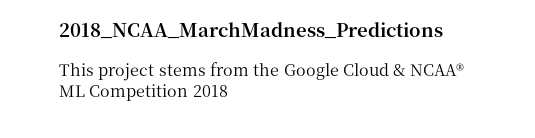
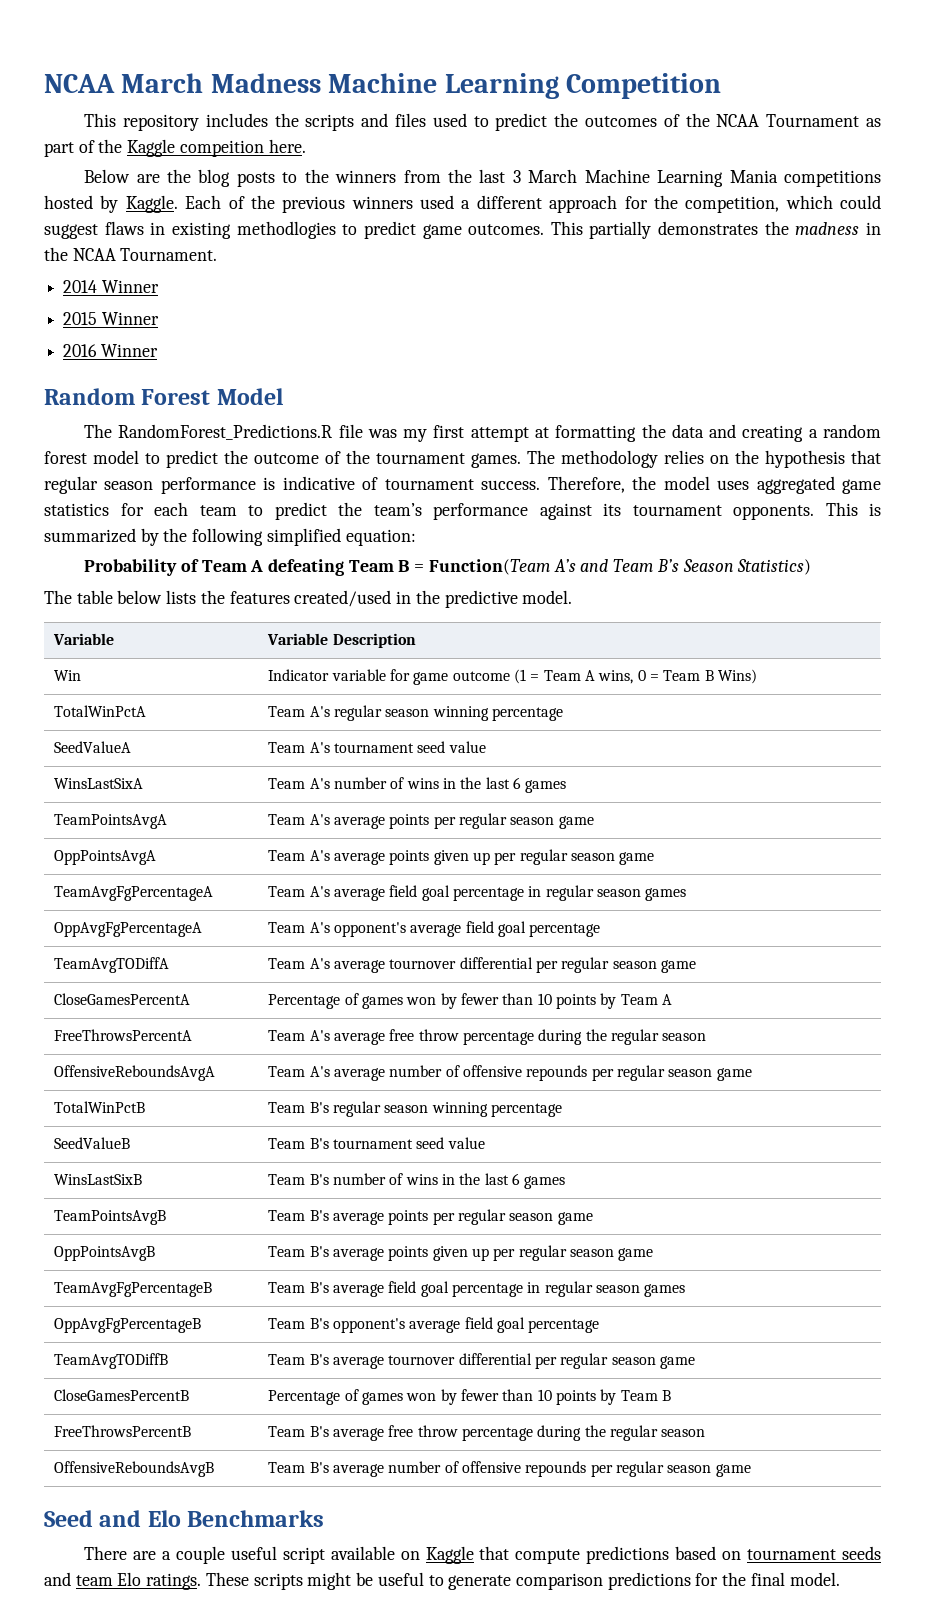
[59,22,443,39] [59,62,464,81] [59,84,228,101] 2018_NCAA_MarchMadness_Predictions // This project stems from the Google Cloud & NCAA® ML Competition 2018 -> [44,73,722,99] [84,113,881,131] [44,139,306,157] [84,169,881,187] [44,195,881,213] [44,221,881,239] [44,247,218,261] [63,280,159,293] [63,312,159,325] [63,344,158,357] [44,388,283,405] [84,424,881,442] [44,450,881,468] [44,476,881,494] [44,502,881,520] [44,528,416,546] [84,559,812,576] [44,590,573,608] [53,633,115,645] [267,633,416,648] [54,670,82,681] [268,669,757,685] [54,705,147,717] [268,705,563,721] [54,741,132,753] [268,741,486,753] [54,778,144,789] [268,777,567,793] [54,814,168,829] [268,813,594,829] [54,850,157,865] [268,849,655,865] [54,886,214,901] [268,885,687,901] [54,922,203,937] [268,921,601,937] [54,957,170,973] [268,957,696,973] [54,993,191,1005] [268,993,672,1009] [54,1029,193,1041] [268,1029,707,1045] [54,1065,216,1081] [268,1065,752,1081] [54,1101,146,1113] [268,1101,562,1117] [54,1137,131,1149] [268,1137,485,1149] [54,1174,143,1185] [268,1173,566,1189] [54,1210,167,1225] [268,1209,593,1225] [54,1246,156,1261] [268,1245,654,1261] [54,1282,213,1297] [268,1281,686,1297] [54,1318,202,1333] [268,1317,600,1333] [54,1353,169,1369] [268,1353,695,1369] [54,1389,190,1401] [268,1389,671,1405] [54,1425,192,1437] [268,1425,706,1441] [54,1461,215,1477] [268,1461,751,1477] [44,1510,325,1527] [84,1546,881,1564] [44,1572,840,1590] NCAA March Madness Machine Learning Competition // This repository includes the scripts and files used to predict the outcomes of the NCAA Tournament as part of the Kaggle compeition here. // Below are the blog posts to the winners from the last 3 March Machine Learning Mania competitions hosted by Kaggle. Each of the previous winners used a different approach for the competition, which could suggest flaws in existing methodlogies to predict game outcomes. This partially demonstrates the madness in the NCAA Tournament. // 2014 Winner // 2015 Winner // 2016 Winner // Random Forest Model // The RandomForest_Predictions.R file was my first attempt at formatting the data and creating a random forest model to predict the outcome of the tournament games. The methodology relies on the hypothesis that regular season performance is indicative of tournament success. Therefore, the model uses aggregated game statistics for each team to predict the team’s performance against its tournament opponents. This is summarized by the following simplified equation: // Probability of Team A defeating Team B = Function(Team A’s and Team B’s Season Statistics) // The table below lists the features created/used in the predictive model. // Variable | Variable Description // Win | Indicator variable for game outcome (1 = Team A wins, 0 = Team B Wins) // TotalWinPctA | Team A's regular season winning percentage // SeedValueA | Team A's tournament seed value // WinsLastSixA | Team A's number of wins in the last 6 games // TeamPointsAvgA | Team A's average points per regular season game // OppPointsAvgA | Team A's average points given up per regular season game // TeamAvgFgPercentageA | Team A's average field goal percentage in regular season games // OppAvgFgPercentageA | Team A's opponent's average field goal percentage // TeamAvgTODiffA | Team A's average tournover differential per regular season game // CloseGamesPercentA | Percentage of games won by fewer than 10 points by Team A // FreeThrowsPercentA | Team A's average free throw percentage during the regular season // OffensiveReboundsAvgA | Team A's average number of offensive repounds per regular season game // TotalWinPctB | Team B's regular season winning percentage // SeedValueB | Team B's tournament seed value // WinsLastSixB | Team B's number of wins in the last 6 games // TeamPointsAvgB | Team B's average points per regular season game // OppPointsAvgB | Team B's average points given up per regular season game // TeamAvgFgPercentageB | Team B's average field goal percentage in regular season games // OppAvgFgPercentageB | Team B's opponent's average field goal percentage // TeamAvgTODiffB | Team B's average tournover differential per regular season game // CloseGamesPercentB | Percentage of games won by fewer than 10 points by Team B // FreeThrowsPercentB | Team B's average free throw percentage during the regular season // OffensiveReboundsAvgB | Team B's average number of offensive repounds per regular season game // Seed and Elo Benchmarks // There are a couple useful script available on Kaggle that compute predictions based on tournament seeds and team Elo ratings. These scripts might be useful to generate comparison predictions for the final model.

